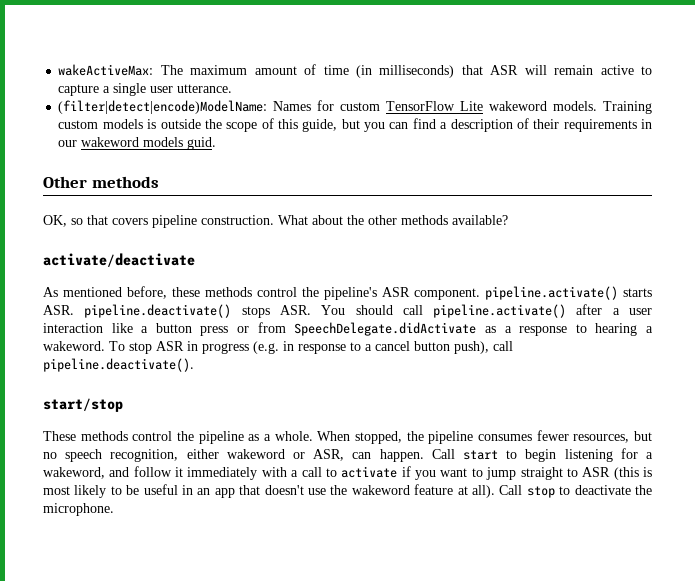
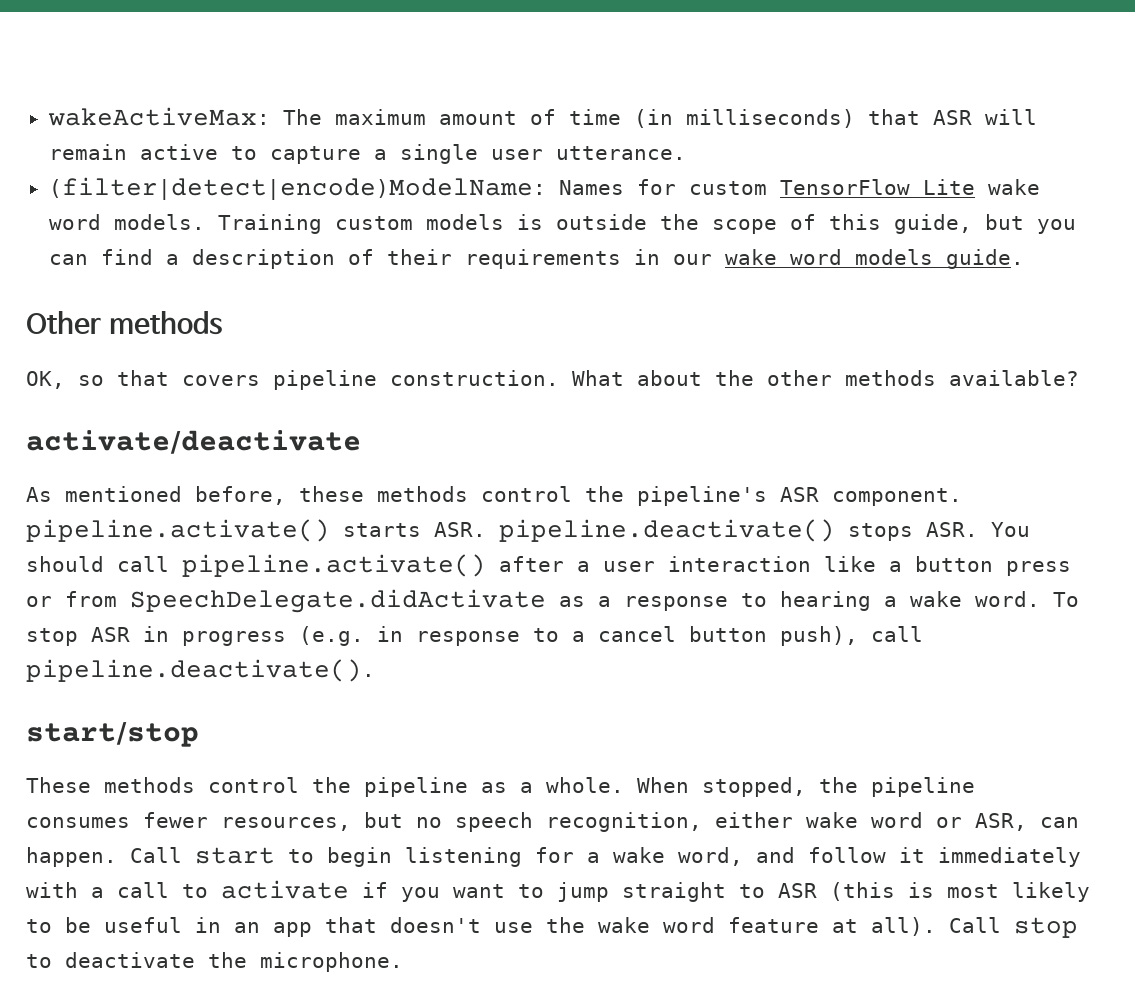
[489,101,548,111] wakeword -> [987,179,1040,195] [48,214,101,230] wake word
[81,137,217,150] wakeword models guid. -> [724,249,1024,269] wake word models guide.
[43,341,105,351] wakeword. -> [910,591,1040,607] wake word.
[226,449,285,459] wakeword -> [806,812,923,828] wake word
[43,467,105,479] wakeword, -> [613,847,743,866] wake word,
[351,485,410,495] wakeword -> [598,917,715,933] wake word

